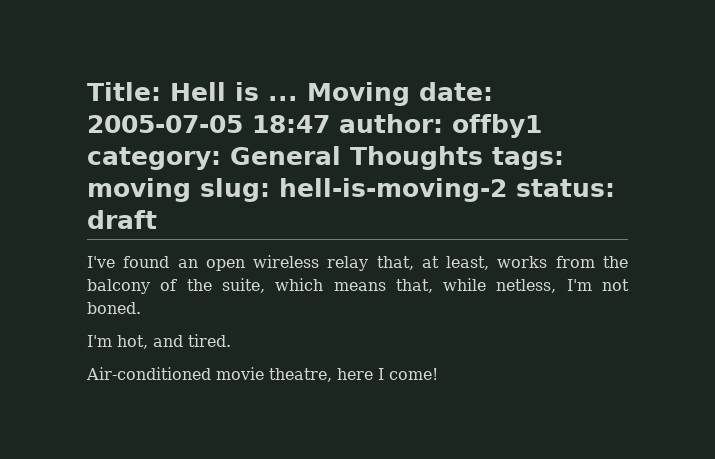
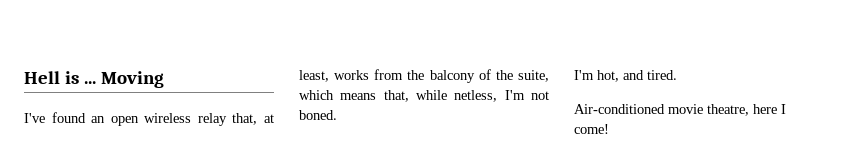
[87,82,161,101] Title: -> (24, 77) none
[419,82,493,101] [87,114,542,138] [87,146,564,170] [87,178,615,202] [87,210,157,229] date: 2005-07-05 18:47 author: offby1 category: General Thoughts tags: moving slug: hell-is-moving-2 status: draft -> (165, 79) none

